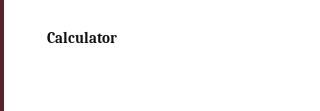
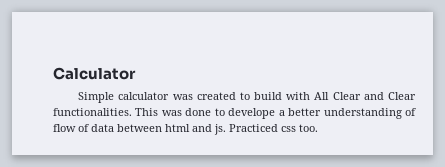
(117, 37) none -> [78,92,416,103] [53,108,417,119] [53,124,318,135] // Simple calculator was created to build with All Clear and Clear functionalities. This was done to develope a better understanding of flow of data between html and js. Practiced css too.

